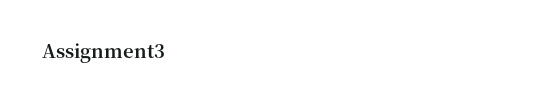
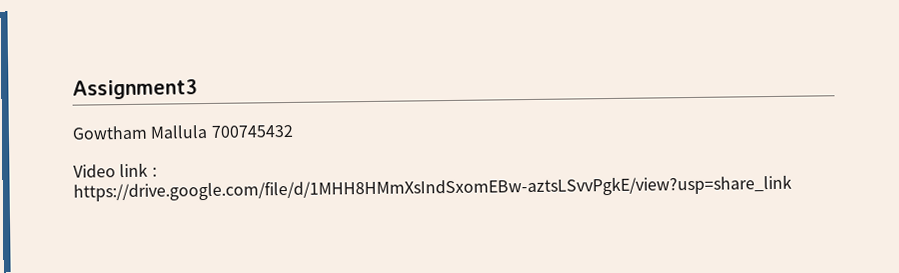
(165, 53) none -> [72,124,293,140] [73,162,157,178] [73,174,792,202] // Gowtham Mallula 700745432 // Video link : https://drive.google.com/file/d/1MHH8HMmXsIndSxomEBw-aztsLSvvPgkE/view?usp=share_link

